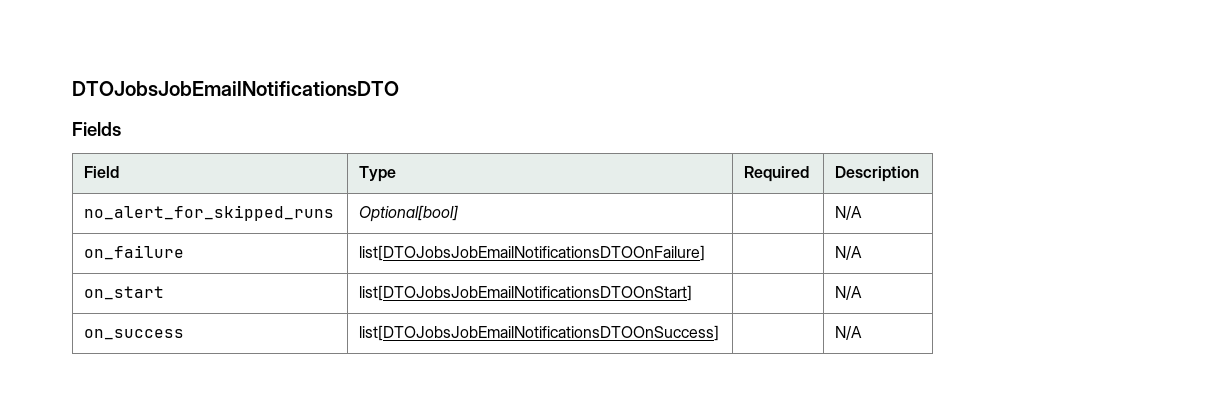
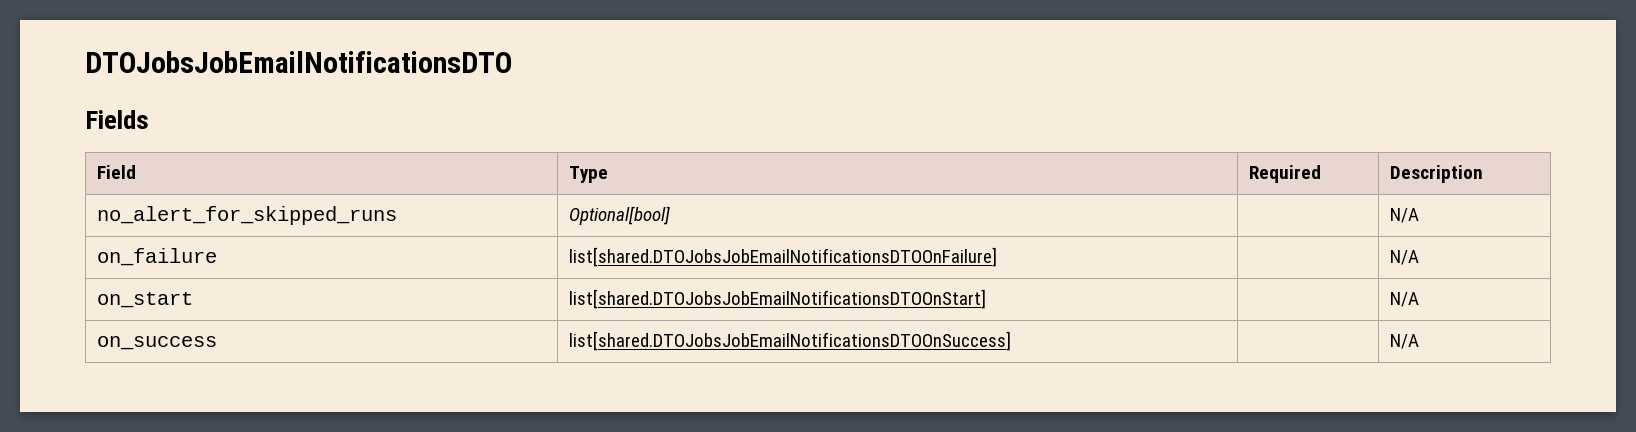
[359,245,706,261] list[DTOJobsJobEmailNotificationsDTOOnFailure] -> [568,247,997,267] list[shared.DTOJobsJobEmailNotificationsDTOOnFailure]
[359,285,693,301] list[DTOJobsJobEmailNotificationsDTOOnStart] -> [568,289,986,309] list[shared.DTOJobsJobEmailNotificationsDTOOnStart]
[359,325,720,341] list[DTOJobsJobEmailNotificationsDTOOnSuccess] -> [568,331,1011,351] list[shared.DTOJobsJobEmailNotificationsDTOOnSuccess]

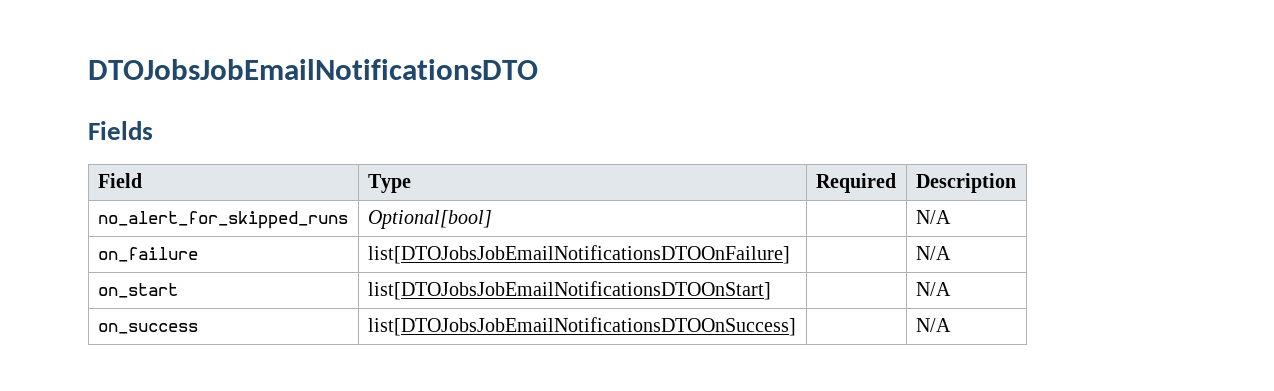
[568,247,997,267] list[shared.DTOJobsJobEmailNotificationsDTOOnFailure] -> [367,245,790,264] list[DTOJobsJobEmailNotificationsDTOOnFailure]
[568,289,986,309] list[shared.DTOJobsJobEmailNotificationsDTOOnStart] -> [367,281,771,300] list[DTOJobsJobEmailNotificationsDTOOnStart]
[568,331,1011,351] list[shared.DTOJobsJobEmailNotificationsDTOOnSuccess] -> [367,317,796,336] list[DTOJobsJobEmailNotificationsDTOOnSuccess]

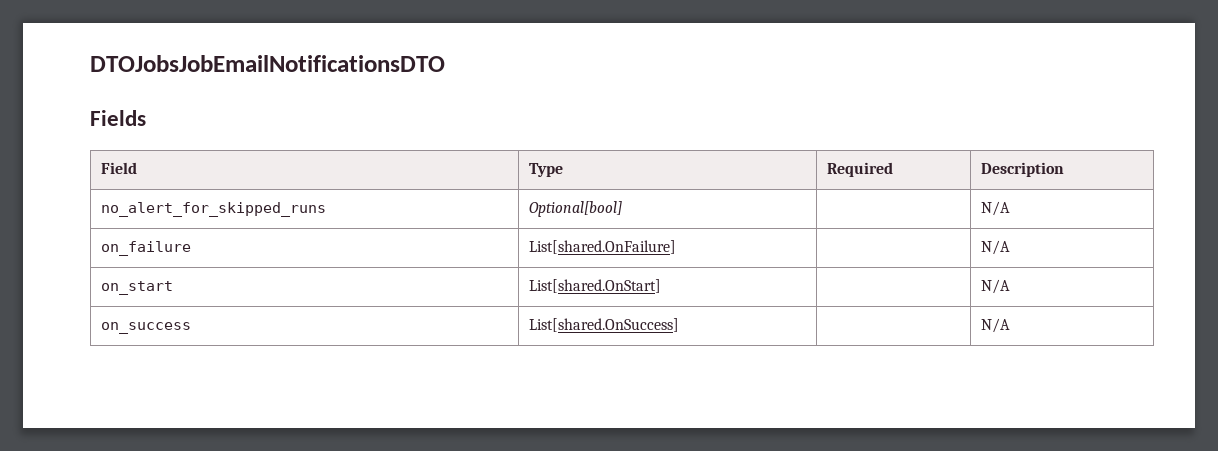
[367,245,790,264] list[DTOJobsJobEmailNotificationsDTOOnFailure] -> [528,240,676,254] List[shared.OnFailure]
[367,281,771,300] list[DTOJobsJobEmailNotificationsDTOOnStart] -> [528,279,661,293] List[shared.OnStart]
[367,317,796,336] list[DTOJobsJobEmailNotificationsDTOOnSuccess] -> [528,318,679,332] List[shared.OnSuccess]

